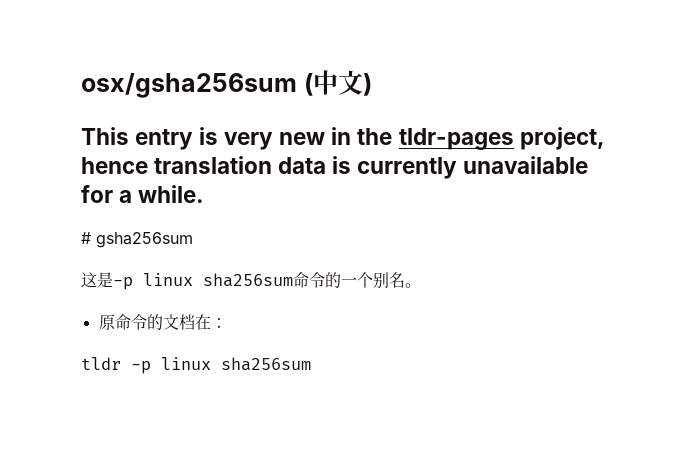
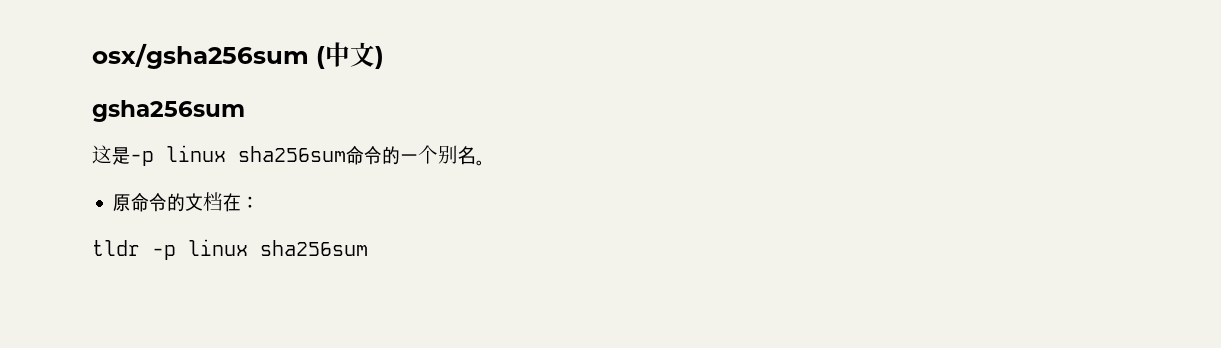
[81,127,605,150] [81,156,589,179] [81,185,205,203] [81,232,91,244] This entry is very new in the tldr-pages project, hence translation data is currently unavailable for a while. // # -> (384, 57) none

